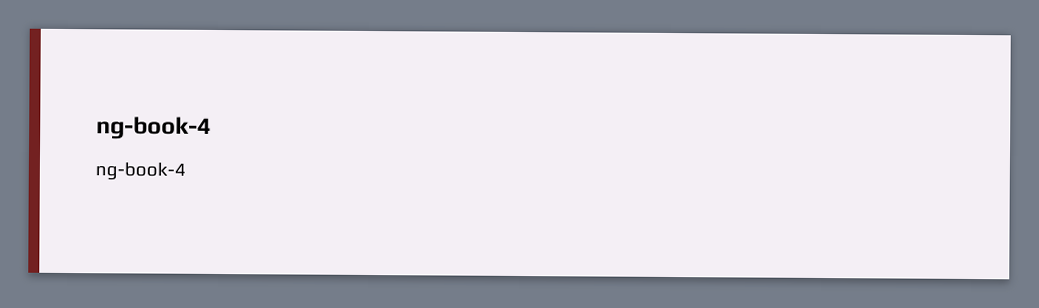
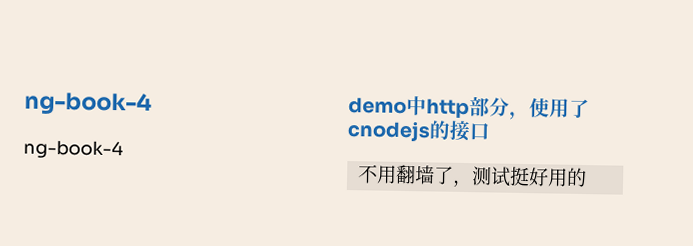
(186, 171) none -> [348,96,590,121] [347,120,491,142] [356,164,587,188] // demo中http部分，使用了cnodejs的接口 // 不用翻墙了，测试挺好用的

